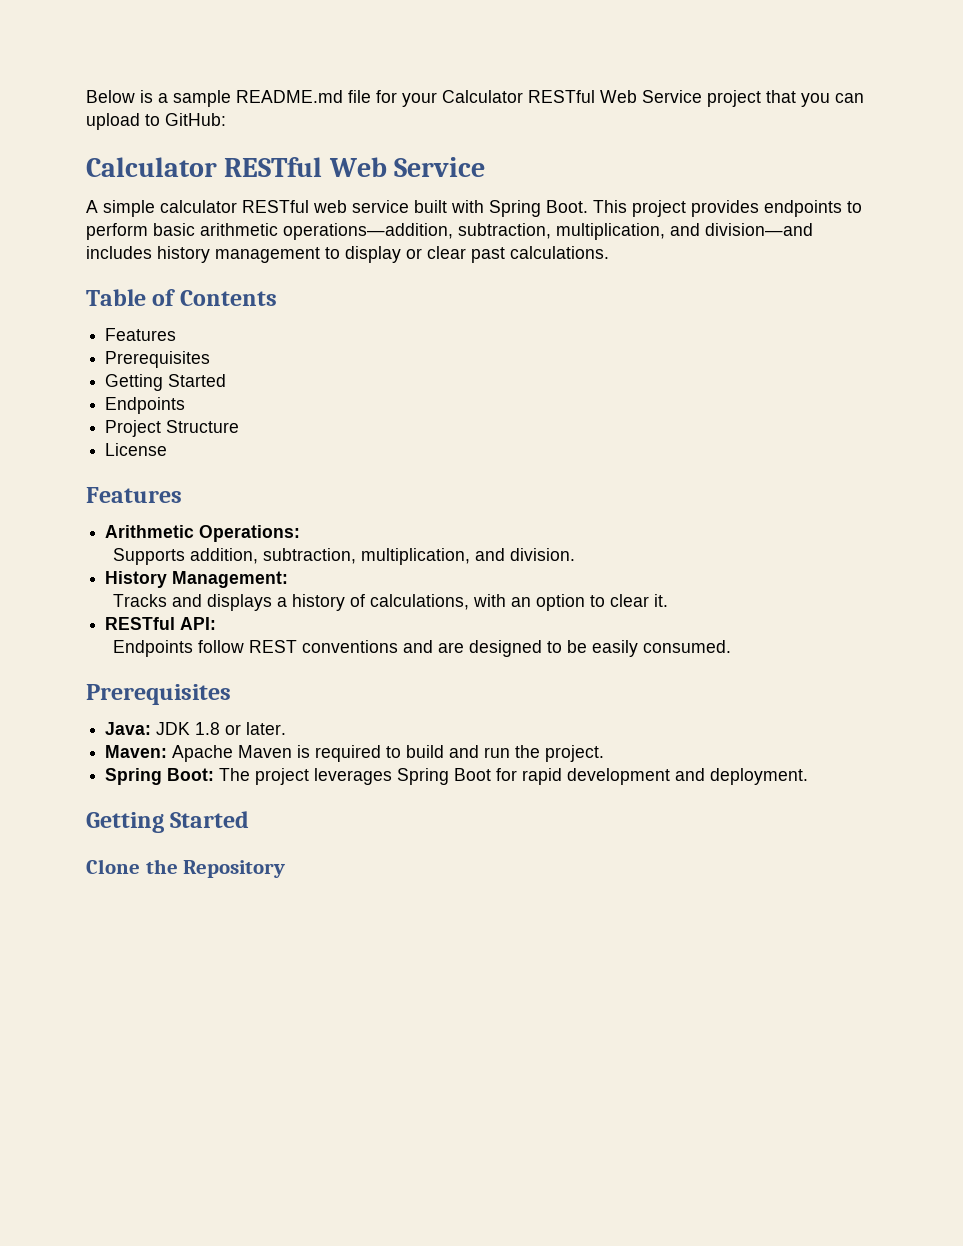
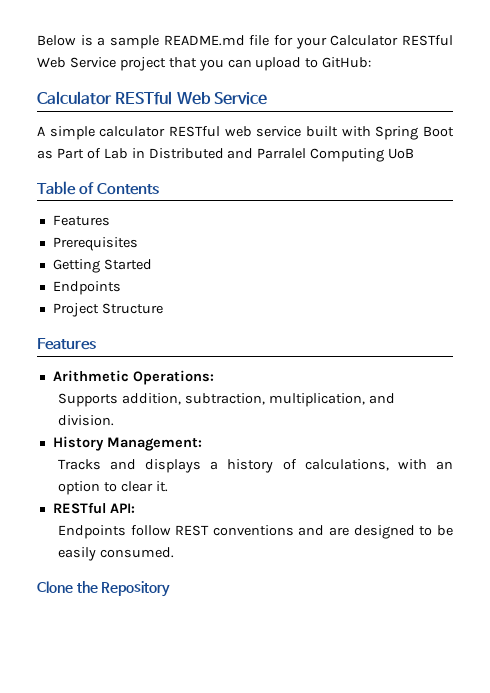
[546,200,862,217] [86,223,813,240] [86,246,609,263] Boot. This project provides endpoints to perform basic arithmetic operations—addition, subtraction, multiplication, and division—and includes history management to display or clear past calculations. -> [423,126,455,137] [37,148,415,162] Boot as Part of Lab in Distributed and Parralel Computing UoB
[105,443,168,456] // License -> (163, 308) none
[86,684,231,705] [105,722,287,735] [105,745,605,762] [105,768,809,785] [86,811,250,833] // Prerequisites // Java: JDK 1.8 or later. // Maven: Apache Maven is required to build and run the project. // Spring Boot: The project leverages Spring Boot for rapid development and deployment. // Getting Started -> (174, 552) none

